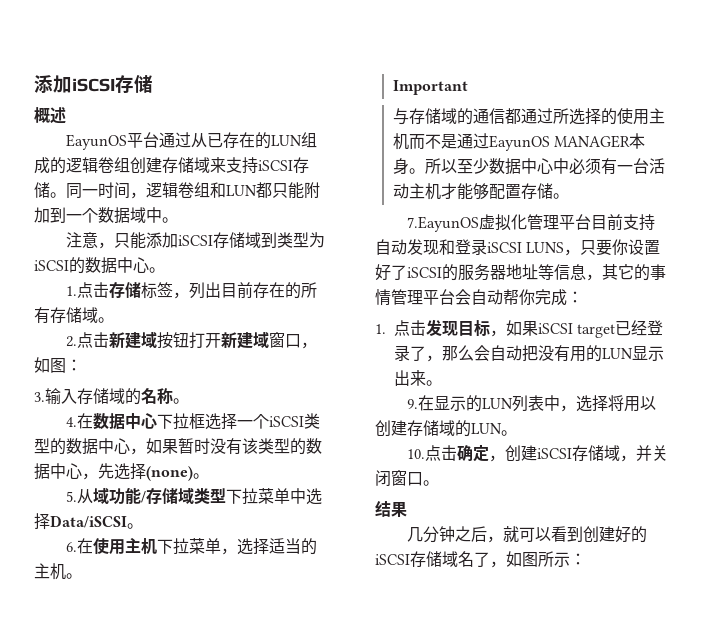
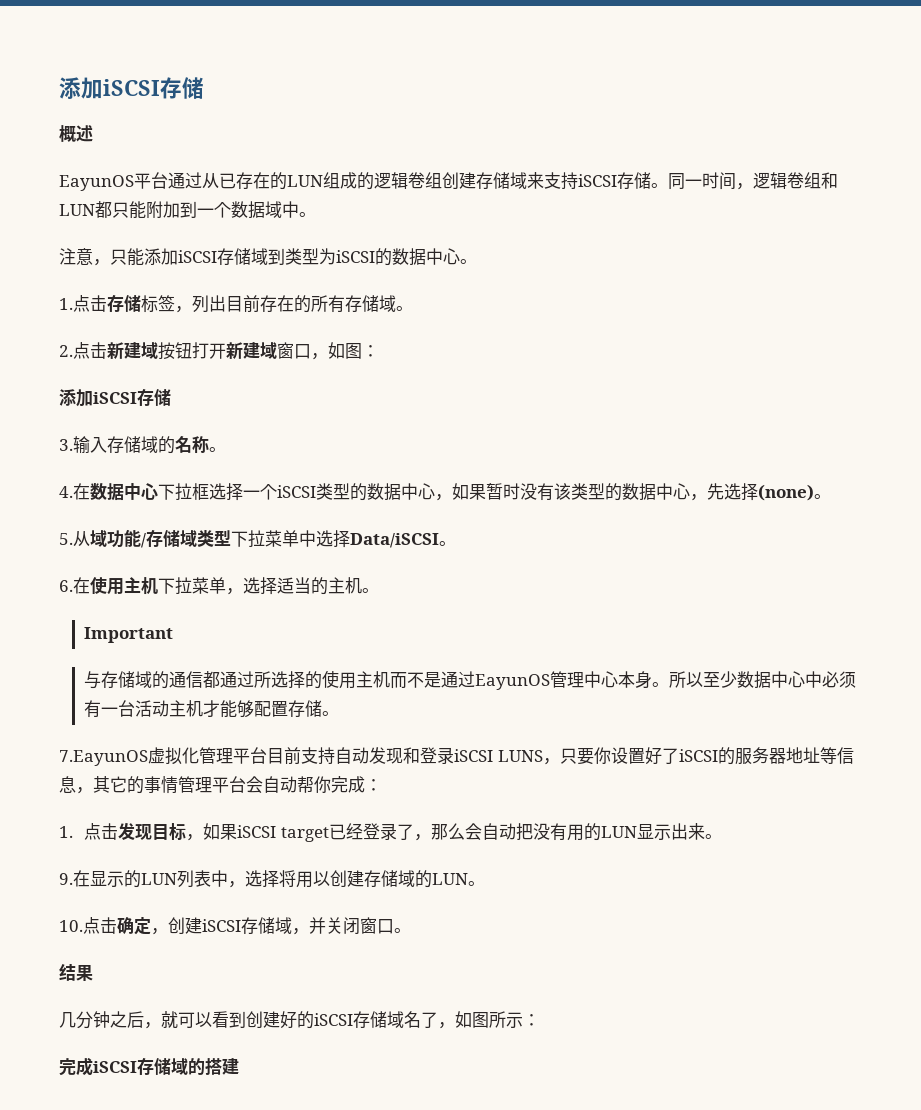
(82, 365) none -> [59,388,171,407] // 添加iSCSI存储
[554,135,631,148] MANAGER -> [549,671,618,688] 管理中心
(586, 559) none -> [59,1057,239,1076] // 完成iSCSI存储域的搭建

